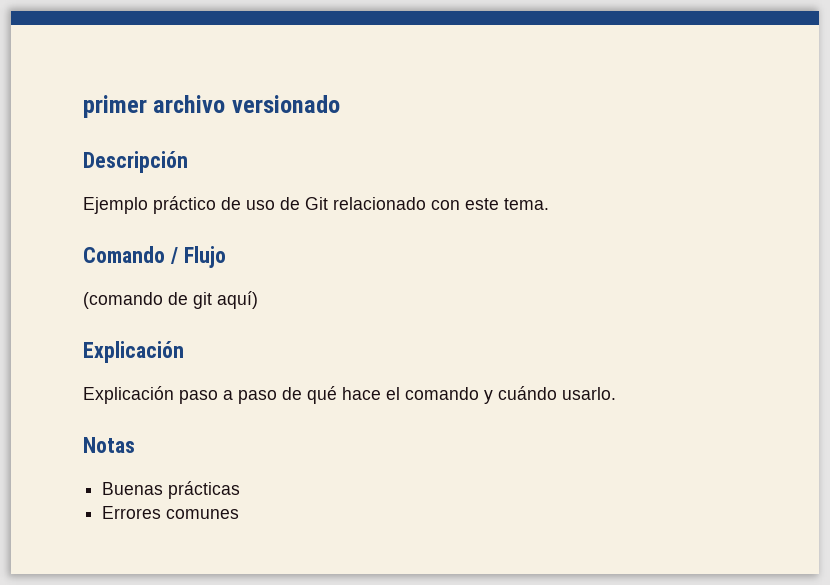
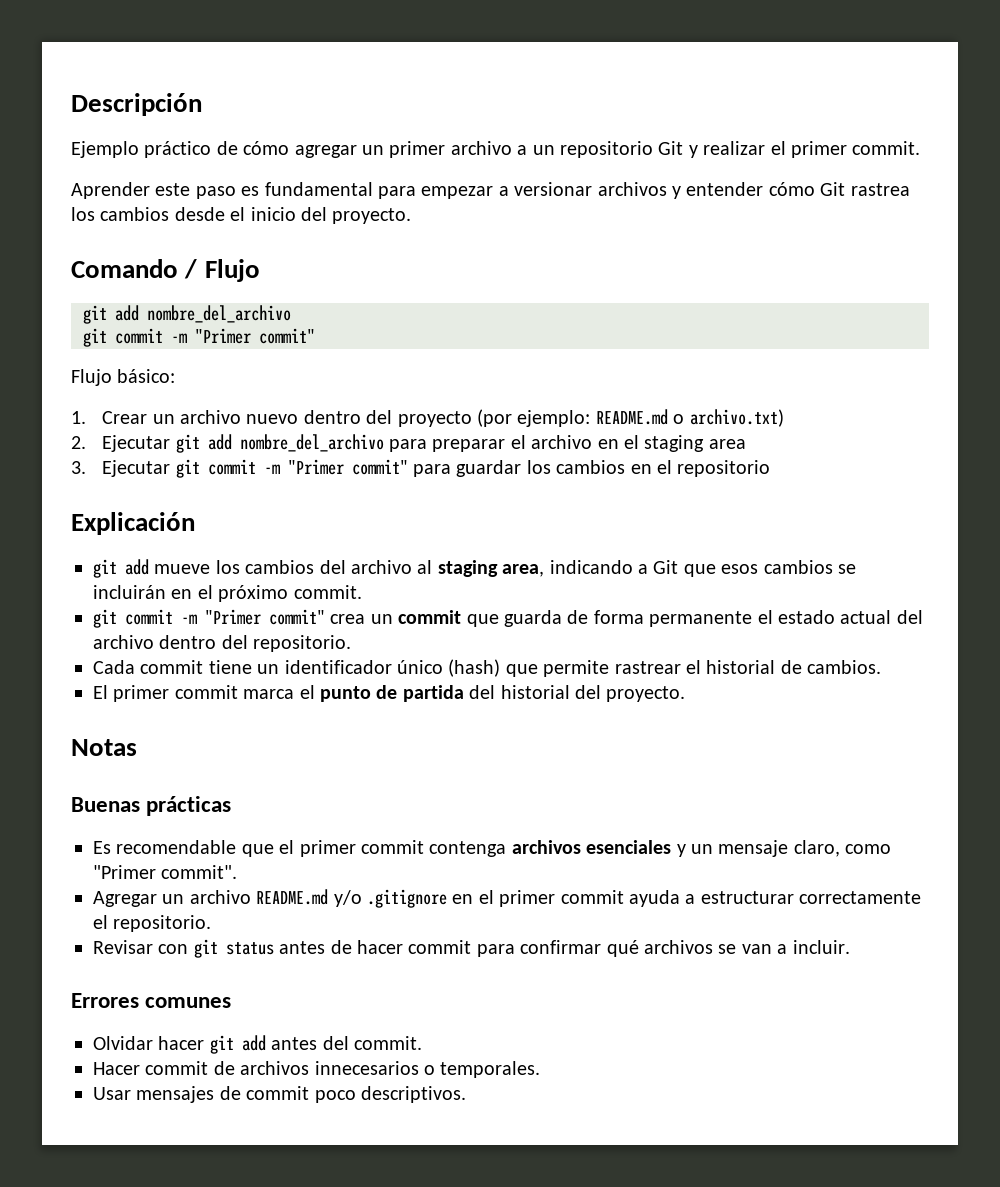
[83,95,340,118] primer archivo versionado // -> (71, 104) none
[246,197,549,210] [83,246,226,268] [83,291,258,309] [83,341,184,363] [83,386,616,404] [83,437,135,453] [102,481,241,499] [102,506,240,519] uso de Git relacionado con este tema. // Comando / Flujo // (comando de git aquí) // Explicación // Explicación paso a paso de qué hace el comando y cuándo usarlo. // Notas // Buenas prácticas // Errores comunes -> [243,141,921,158] [71,182,910,199] [71,207,412,224] [71,259,260,282] [83,305,291,324] [83,328,315,347] [71,369,176,386] [71,409,784,427] [71,434,746,453] [71,459,771,478] [71,512,195,535] [93,559,856,578] [93,585,362,602] [93,609,923,628] [93,635,352,652] [93,659,882,677] [93,685,686,702] [71,739,137,756] [71,796,232,816] [93,840,892,857] [93,865,238,879] [93,889,922,908] [93,915,212,932] [93,939,850,958] [71,993,232,1008] [93,1035,422,1054] [93,1061,541,1078] [93,1086,466,1103] cómo agregar un primer archivo a un repositorio Git y realizar el primer commit. // Aprender este paso es fundamental para empezar a versionar archivos y entender cómo Git rastrea los cambios desde el inicio del proyecto. // Comando / Flujo // git add nombre_del_archivo // git commit -m "Primer commit" // Flujo básico: // 1. Crear un archivo nuevo dentro del proyecto (por ejemplo: README.md o archivo.txt) // 2. Ejecutar git add nombre_del_archivo para preparar el archivo en el staging area // 3. Ejecutar git commit -m "Primer commit" para guardar los cambios en el repositorio // Explicación // git add mueve los cambios del archivo al staging area, indicando a Git que esos cambios se incluirán en el próximo commit. // git commit -m "Primer commit" crea un commit que guarda de forma permanente el estado actual del archivo dentro del repositorio. // Cada commit tiene un identificador único (hash) que permite rastrear el historial de cambios. // El primer commit marca el punto de partida del historial del proyecto. // Notas // Buenas prácticas // Es recomendable que el primer commit contenga archivos esenciales y un mensaje claro, como "Primer commit". // Agregar un archivo README.md y/o .gitignore en el primer commit ayuda a estructurar correctamente el repositorio. // Revisar con git status antes de hacer commit para confirmar qué archivos se van a incluir. // Errores comunes // Olvidar hacer git add antes del commit. // Hacer commit de archivos innecesarios o temporales. // Usar mensajes de commit poco descriptivos.

